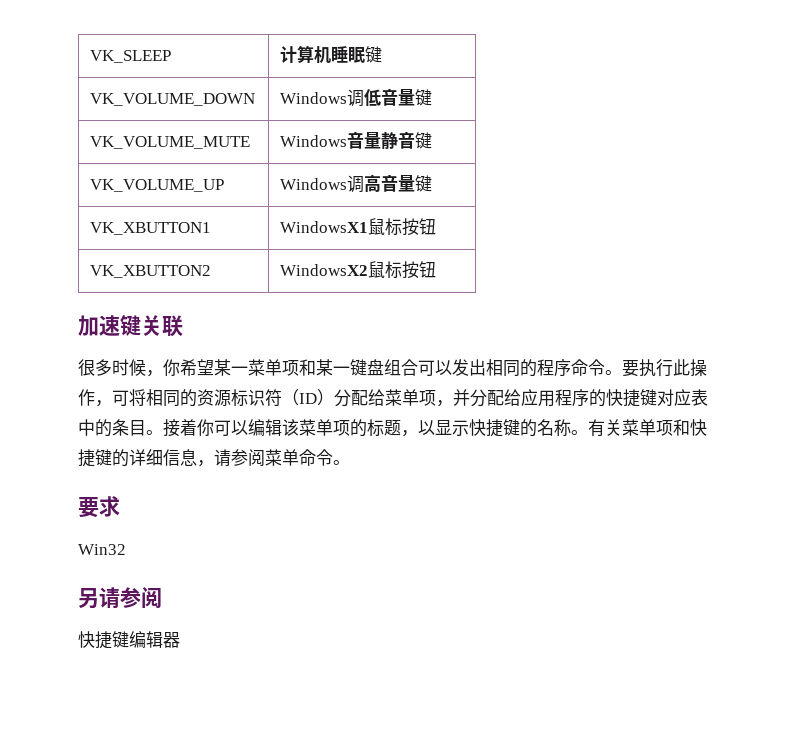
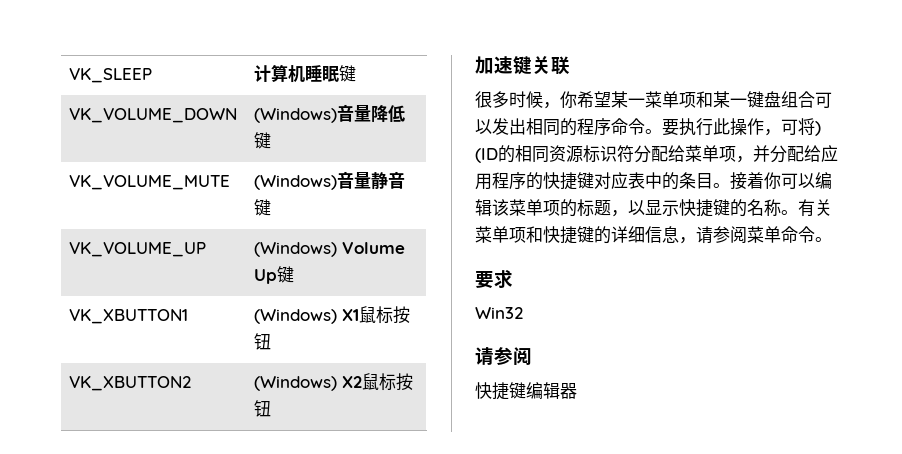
[280,88,416,107] Windows调低音量 -> [254,104,406,123] (Windows)音量降低
[280,135,348,147] Windows -> [254,175,338,190] (Windows)
[280,174,416,193] Windows调高音量 -> [254,242,406,257] [254,269,278,284] (Windows) Volume Up
[280,221,369,233] WindowsX1 -> [254,309,360,324] (Windows) X1
[280,264,369,276] WindowsX2 -> [254,376,363,391] (Windows) X2
[146,389,197,407] 相同的 -> [815,121,821,136] [475,145,549,163] ) (ID的相同
[282,389,334,406] （ID） -> (634, 154) none
[78,588,99,609] 另 -> (523, 313) none

